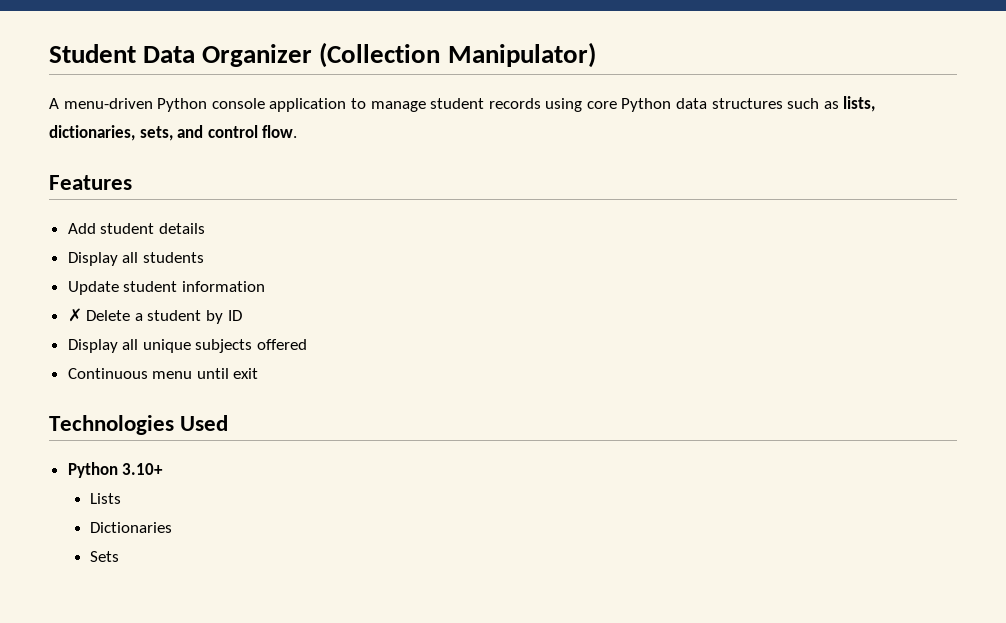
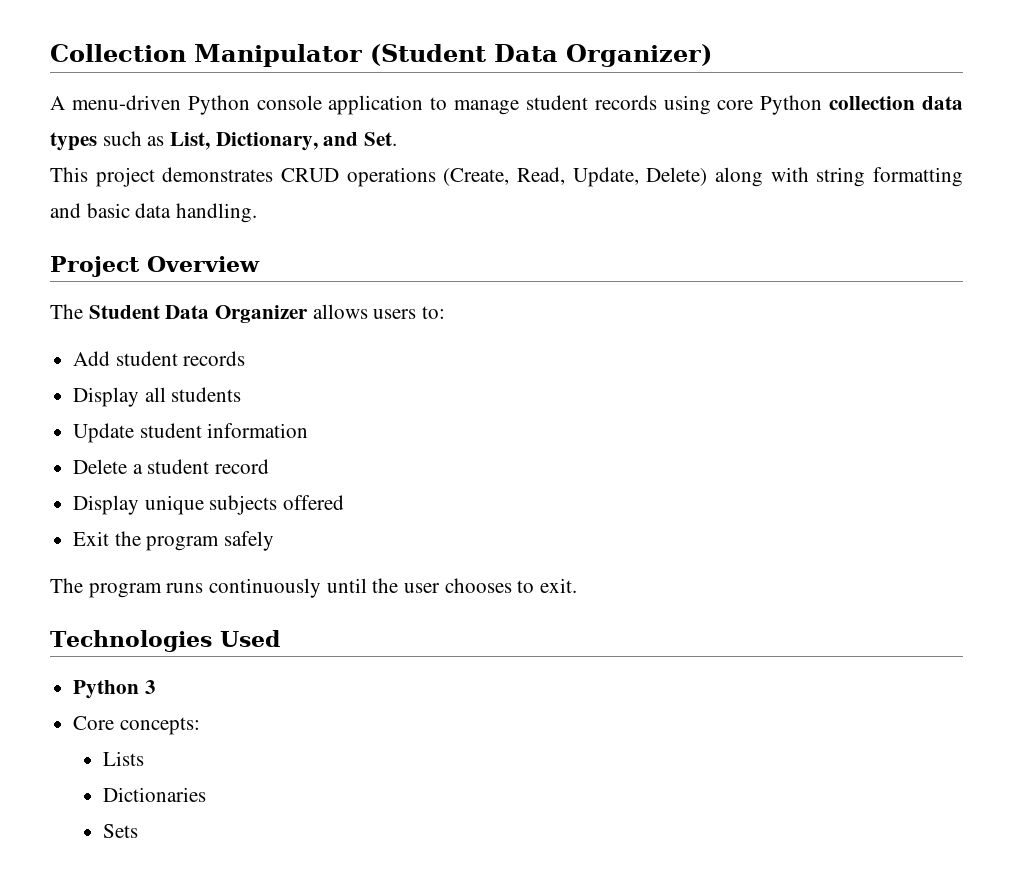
[49,42,596,68] Student Data Organizer (Collection Manipulator) -> [50,44,712,67] Collection Manipulator (Student Data Organizer)
[676,96,876,112] [49,125,298,141] [49,175,132,190] data structures such as lists, dictionaries, sets, and control flow. // Features -> [829,96,963,110] [50,131,398,151] [50,167,963,187] [50,203,258,223] [50,256,260,277] [50,304,446,323] collection data types such as List, Dictionary, and Set. // This project demonstrates CRUD operations (Create, Read, Update, Delete) along with string formatting and basic data handling. // Project Overview // The Student Data Organizer allows users to:
[158,223,205,234] details -> [183,351,246,366] records
[67,308,82,322] ✗ -> (309, 430) none
[206,310,242,324] [67,339,139,353] by ID // Display all -> [215,459,270,474] [73,495,140,515] record // Display
[67,368,259,379] Continuous menu until exit -> [73,531,275,551] [50,578,578,598] Exit the program safely // The program runs continuously until the user chooses to exit.
[122,463,164,475] 3.10+ -> [144,680,156,694] [73,716,200,735] 3 // Core concepts:

